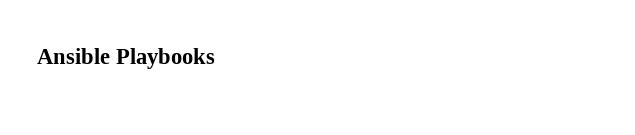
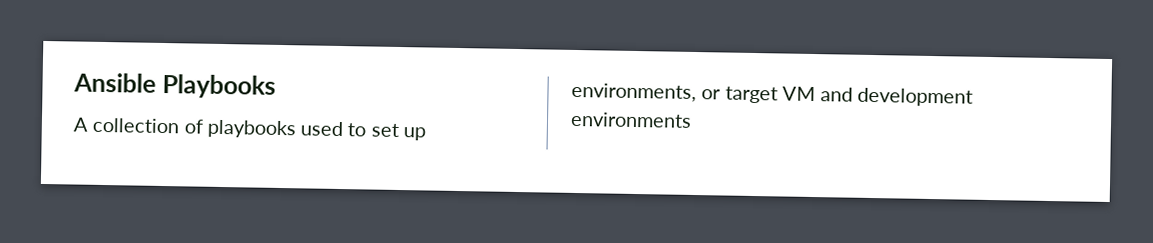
(216, 58) none -> [73,117,426,141] [571,82,974,107] [570,111,692,128] // A collection of playbooks used to set up environments, or target VM and development environments

